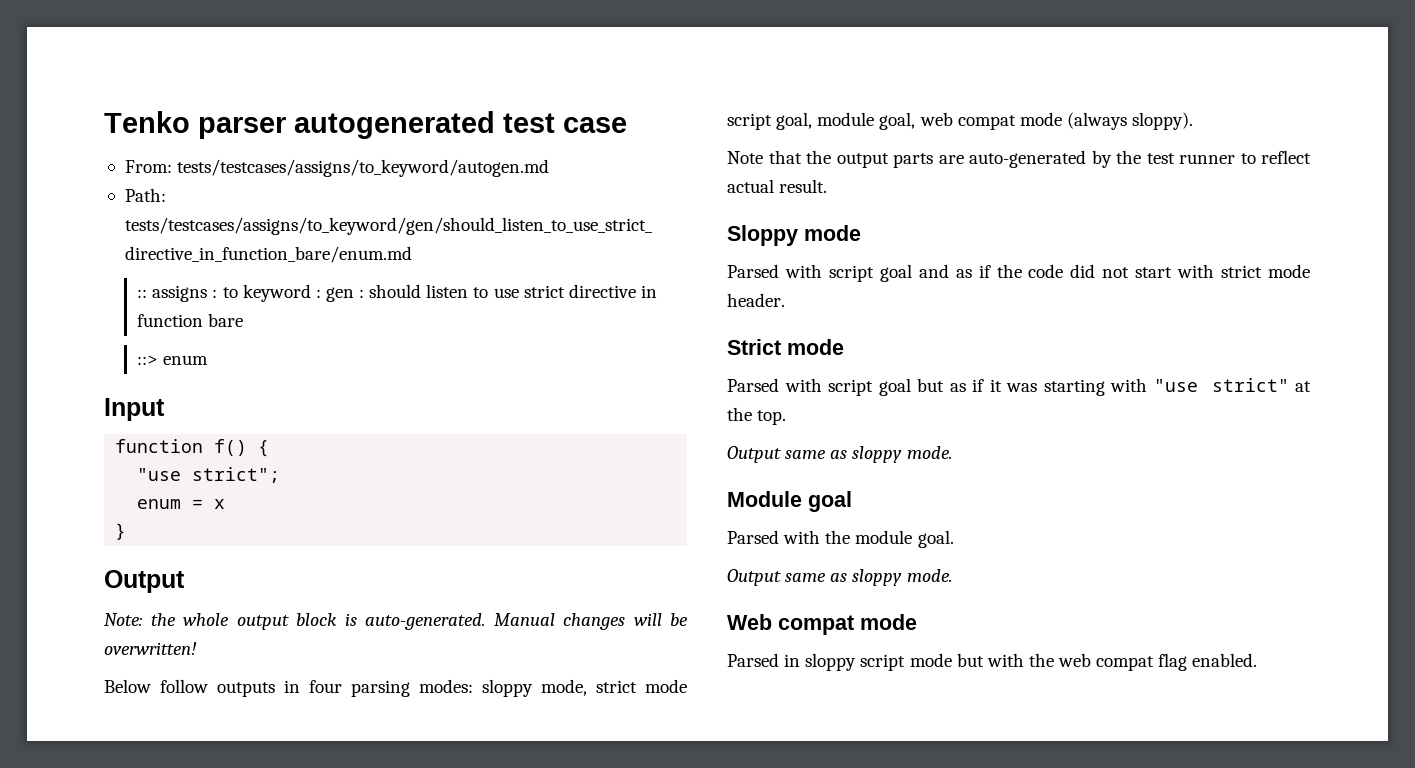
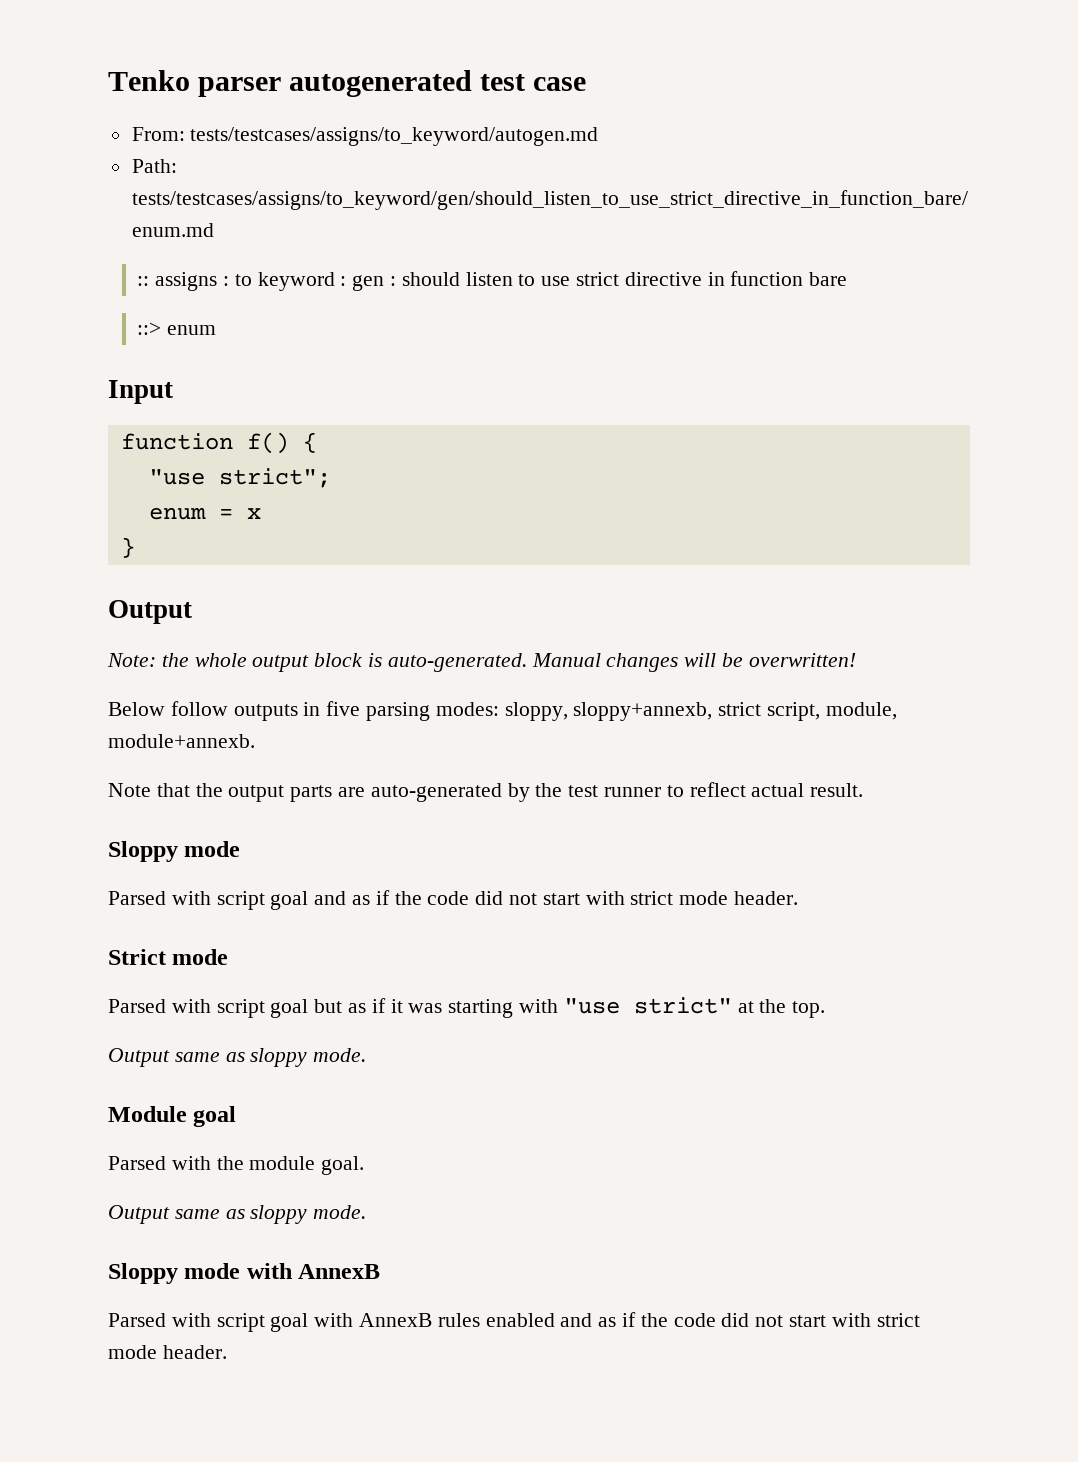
[309,680,342,693] four -> [326,701,361,716] five
[482,679,687,697] [727,112,1194,130] sloppy mode, strict mode script goal, module goal, web compat mode (always sloppy). -> [504,702,897,721] [108,734,255,748] sloppy, sloppy+annexb, strict script, module, module+annexb.
[727,614,917,635] [727,653,1258,671] Web compat mode // Parsed in sloppy script mode but with the web compat flag enabled. -> [108,1263,381,1284] [108,1312,920,1332] [108,1345,227,1359] Sloppy mode with AnnexB // Parsed with script goal with AnnexB rules enabled and as if the code did not start with strict mode header.

